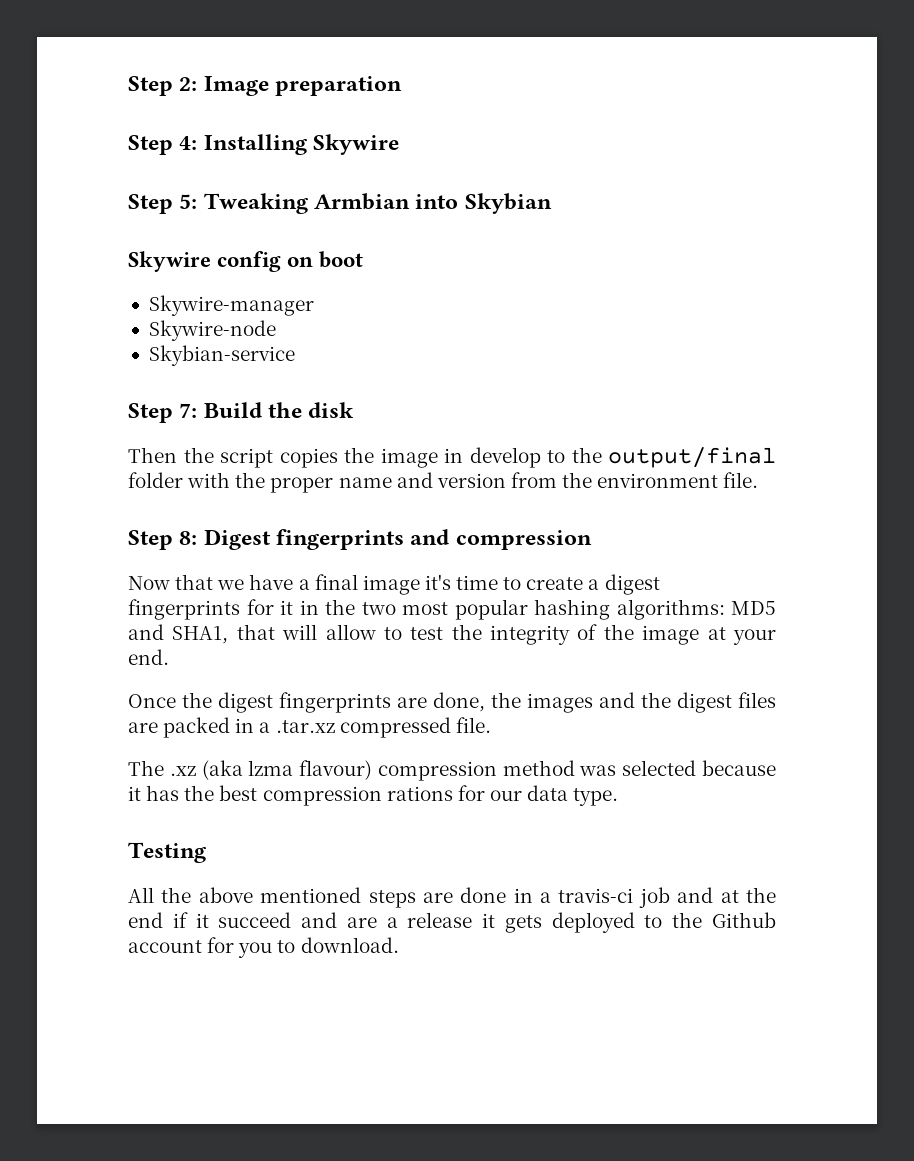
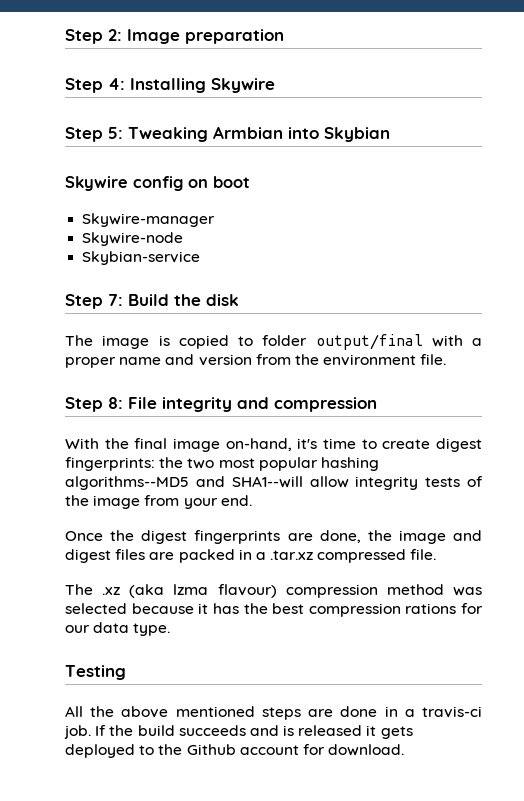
[128,447,776,468] [128,472,266,488] Then the script copies the image in develop to the output/final folder with the -> [65,334,482,350] The image is copied to folder output/final with a
[203,529,405,550] Digest fingerprints -> [128,397,232,412] File integrity
[128,574,310,590] Now that we have a -> [65,438,129,449] With the
(420, 585) none -> [225,438,292,451] on-hand,
[588,574,660,595] [128,599,319,620] a digest fingerprints for it in -> [436,438,483,452] [65,457,155,471] digest fingerprints:
[616,599,776,620] [128,624,571,645] algorithms: MD5 and SHA1, that will allow to test the integrity -> [65,476,461,490] algorithms--MD5 and SHA1--will allow integrity tests
[707,627,726,640] at -> [144,495,180,506] from
[527,692,671,713] images and the -> [398,530,482,544] image and
[638,887,776,908] [128,912,473,928] job and at the end if it succeed and are a release -> [64,725,363,739] job. If the build succeeds and is released
[238,940,296,958] you to -> (325, 749) none

